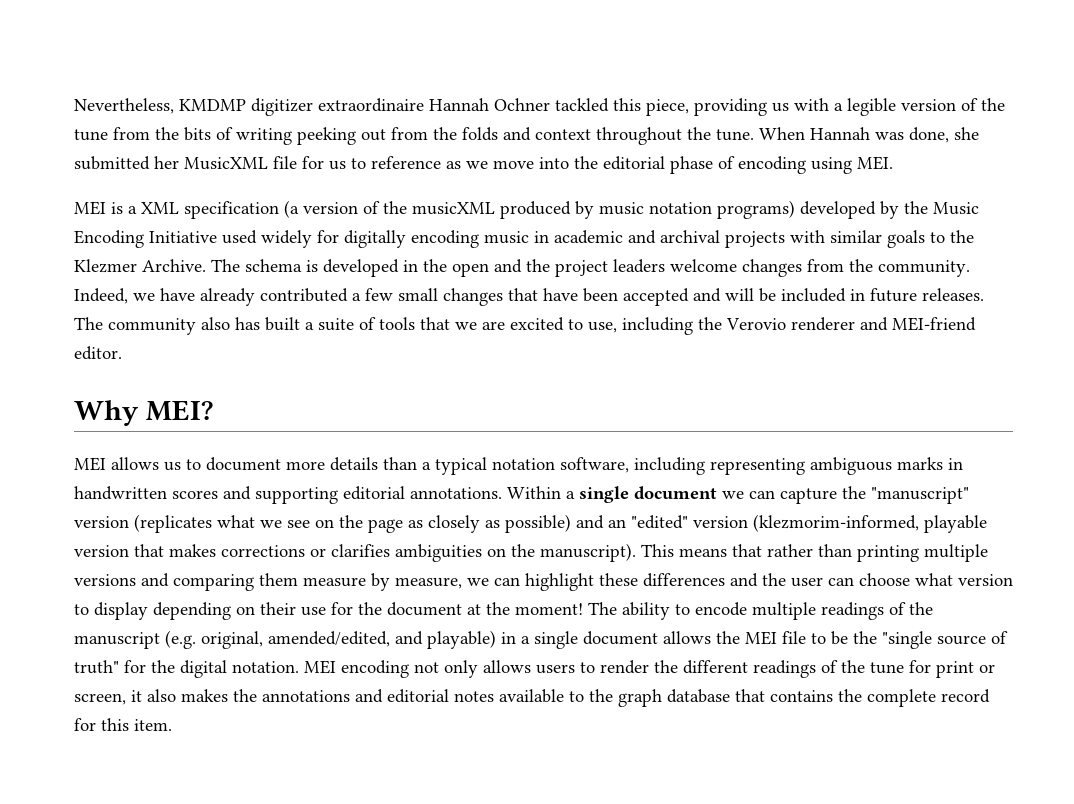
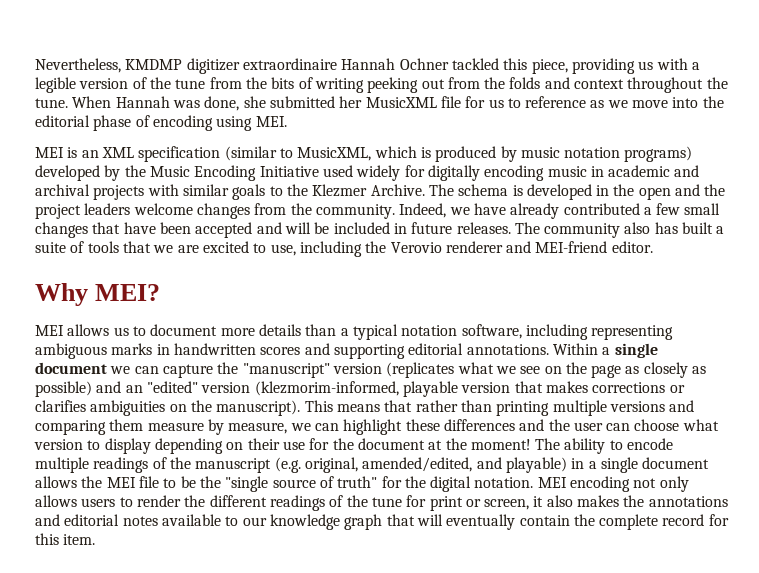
[128,206,137,214] a -> [81,150,99,158] an
[284,200,495,218] (a version of the musicXML -> [224,146,431,161] (similar to MusicXML, which is
[589,689,833,707] the graph database that contains -> [242,514,570,530] our knowledge graph that will eventually contain

